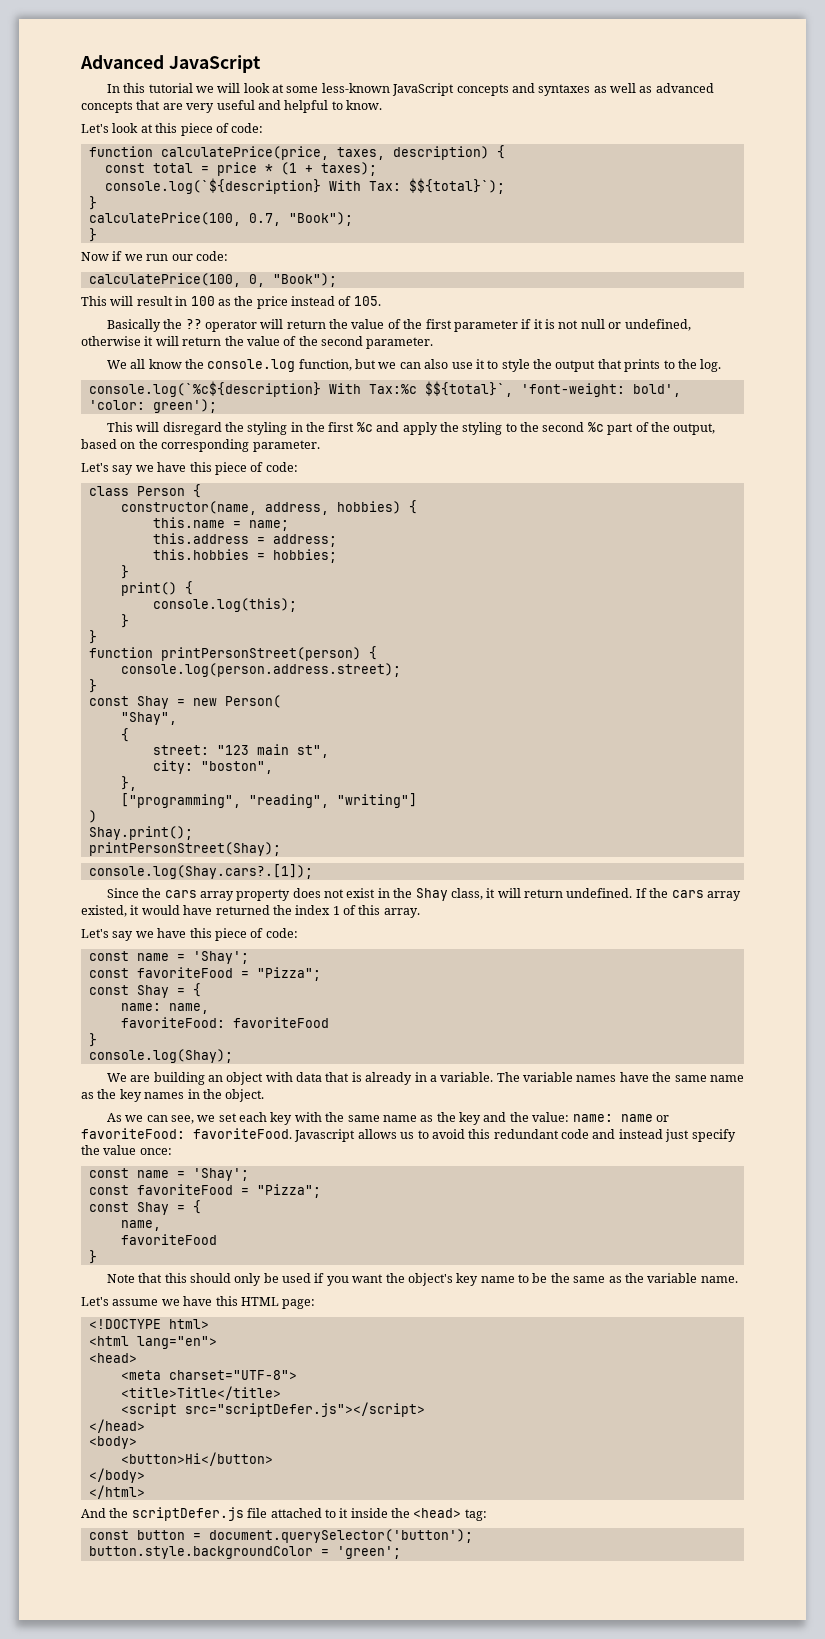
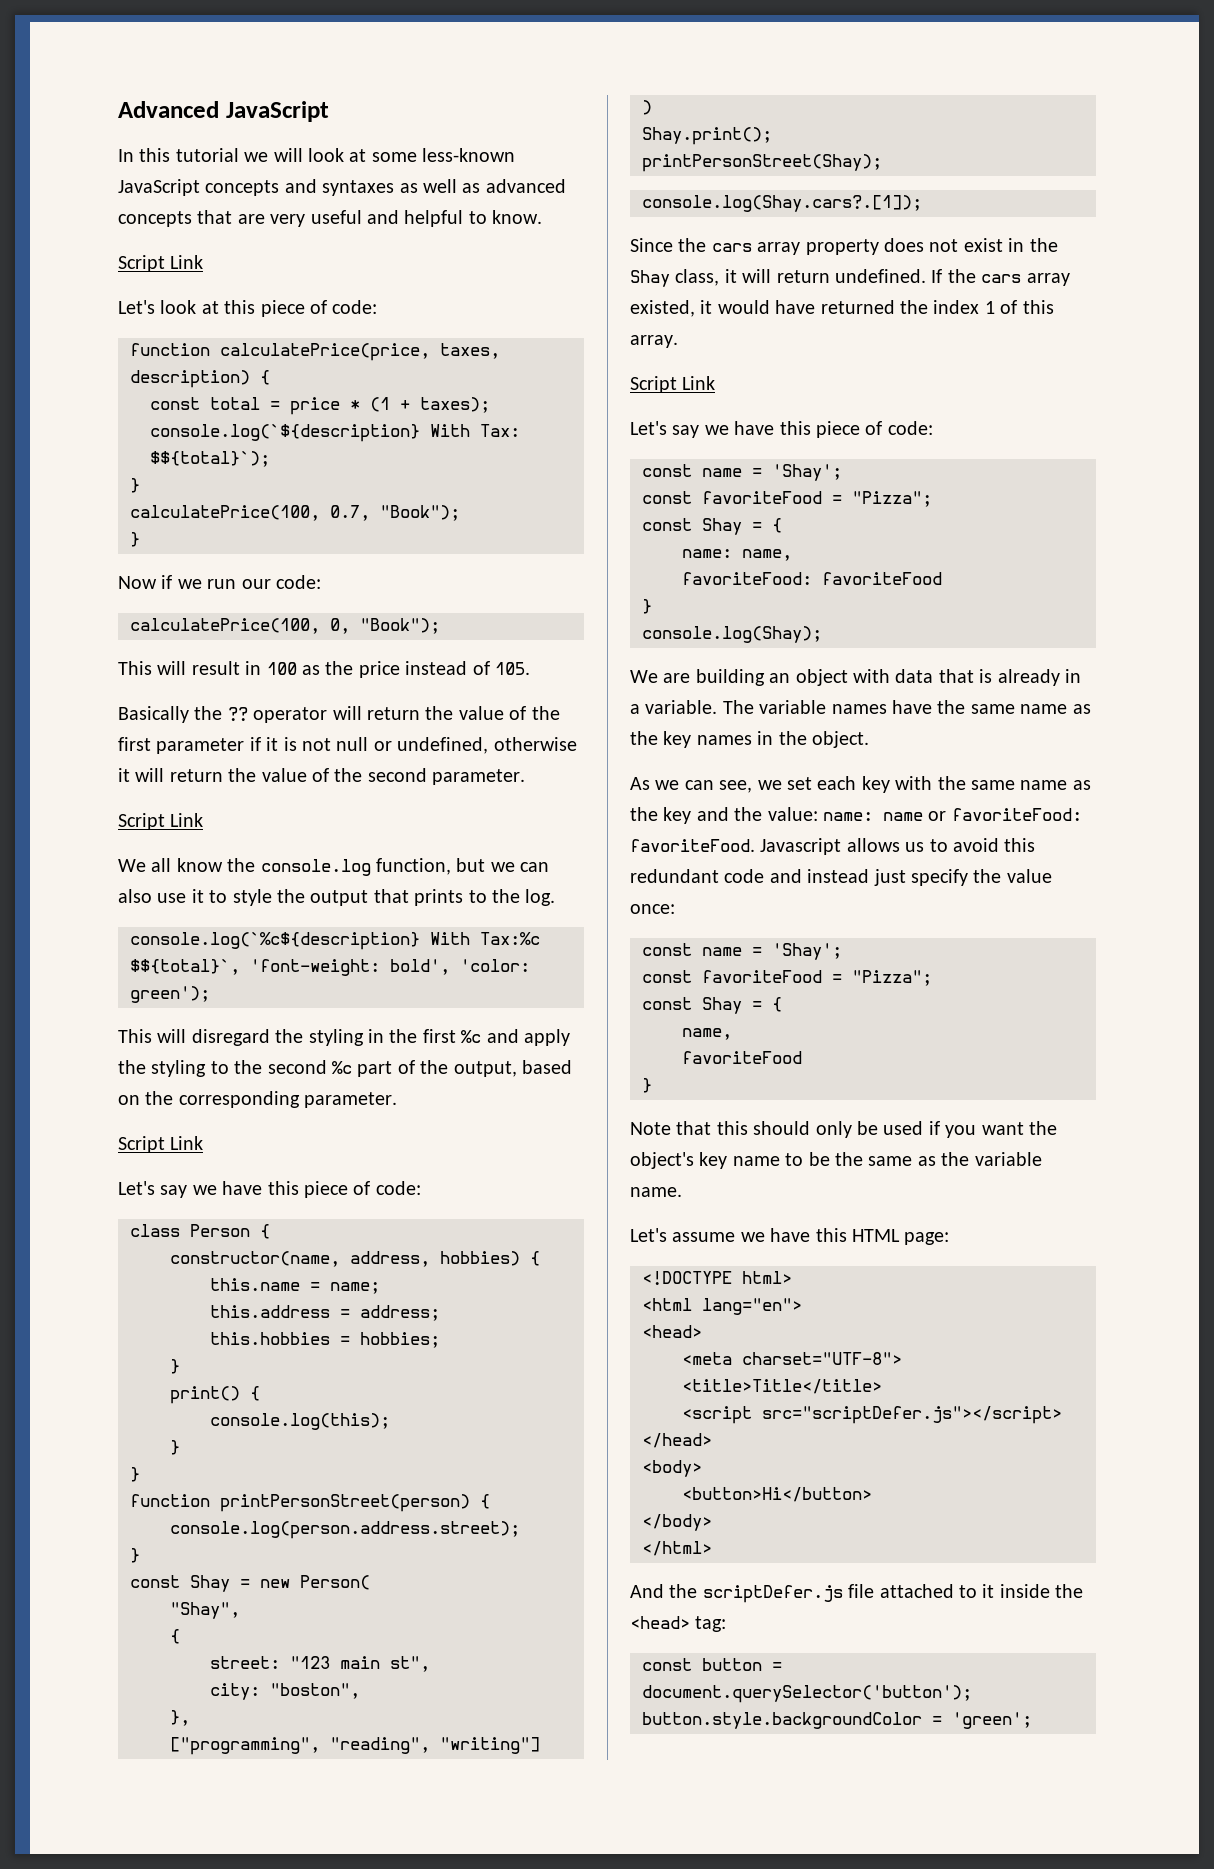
(382, 105) none -> [118,255,204,272] // Script Link
(434, 343) none -> [118,813,204,830] // Script Link
(320, 446) none -> [118,1136,204,1153] // Script Link
(420, 913) none -> [630,376,716,393] // Script Link

